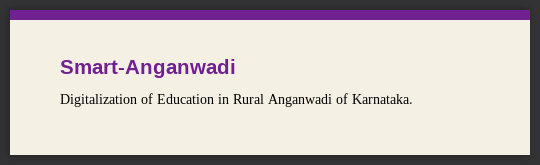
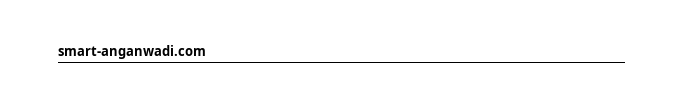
[60,59,236,78] [60,93,413,107] Smart-Anganwadi // Digitalization of Education in Rural Anganwadi of Karnataka. -> [58,45,206,59] smart-anganwadi.com

